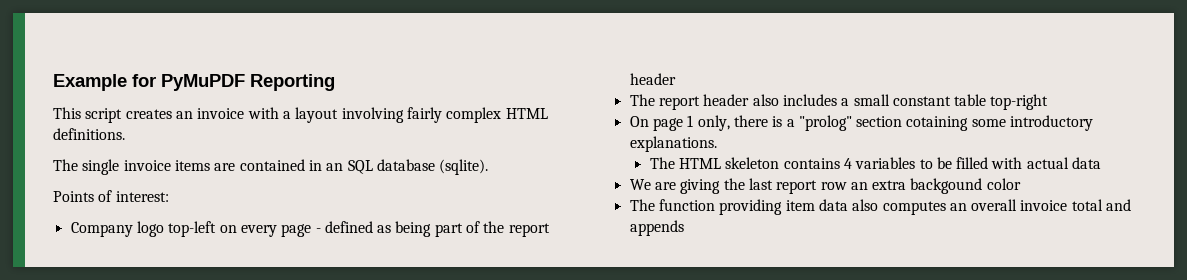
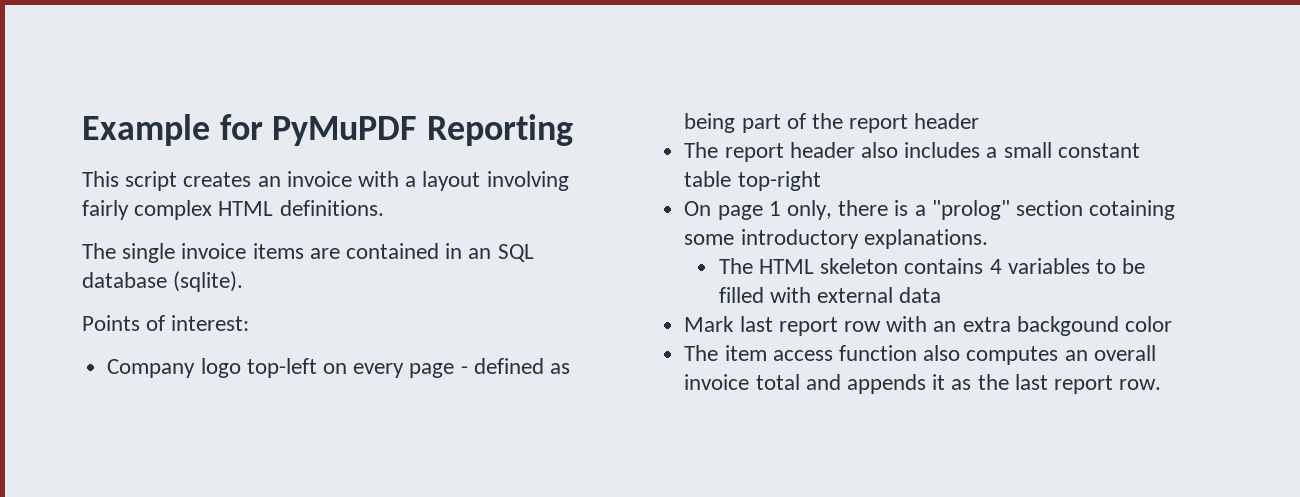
[1026,157,1069,169] actual -> [817,287,894,303] external
[629,178,745,194] We are giving the -> [684,316,735,332] Mark
(847, 186) none -> [886,316,928,332] with
[658,199,848,215] function providing item data -> [724,345,917,361] item access function
(684, 228) none -> [932,374,1162,394] it as the last report row.

